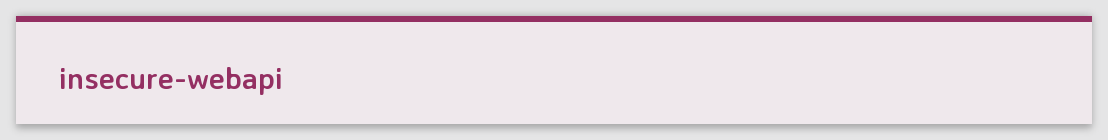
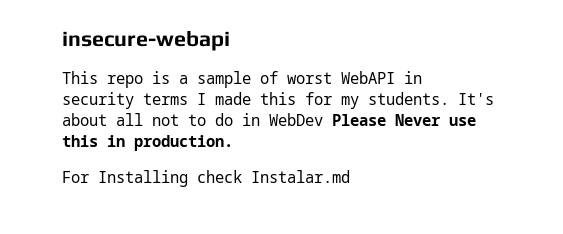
(283, 81) none -> [62,71,422,88] [62,92,494,109] [62,113,476,126] [62,135,233,151] [62,170,350,187] // This repo is a sample of worst WebAPI in security terms I made this for my students. It's about all not to do in WebDev Please Never use this in production. // For Installing check Instalar.md

